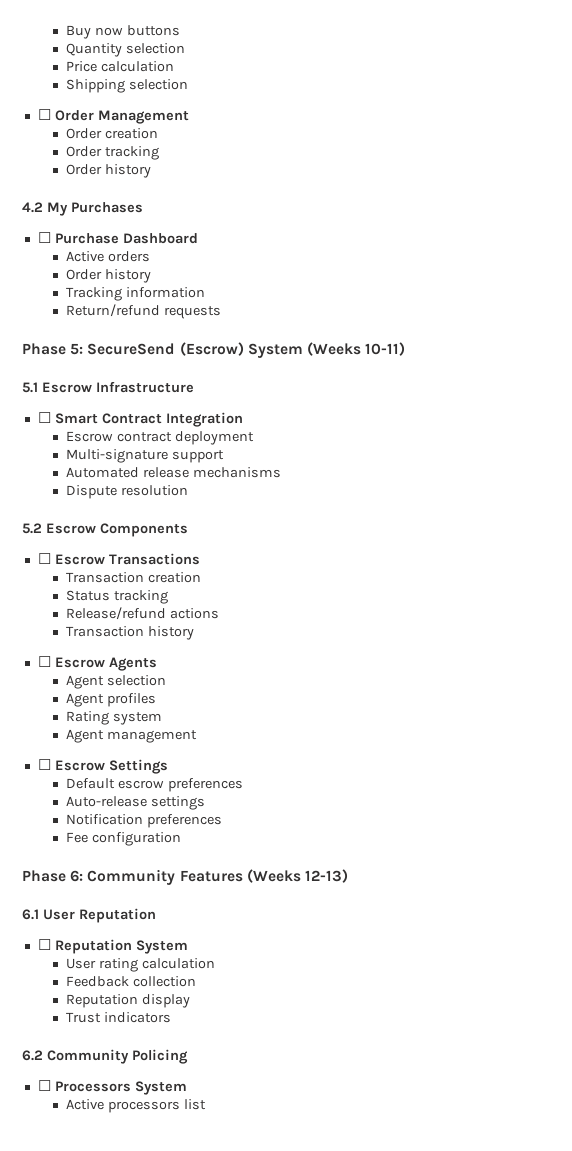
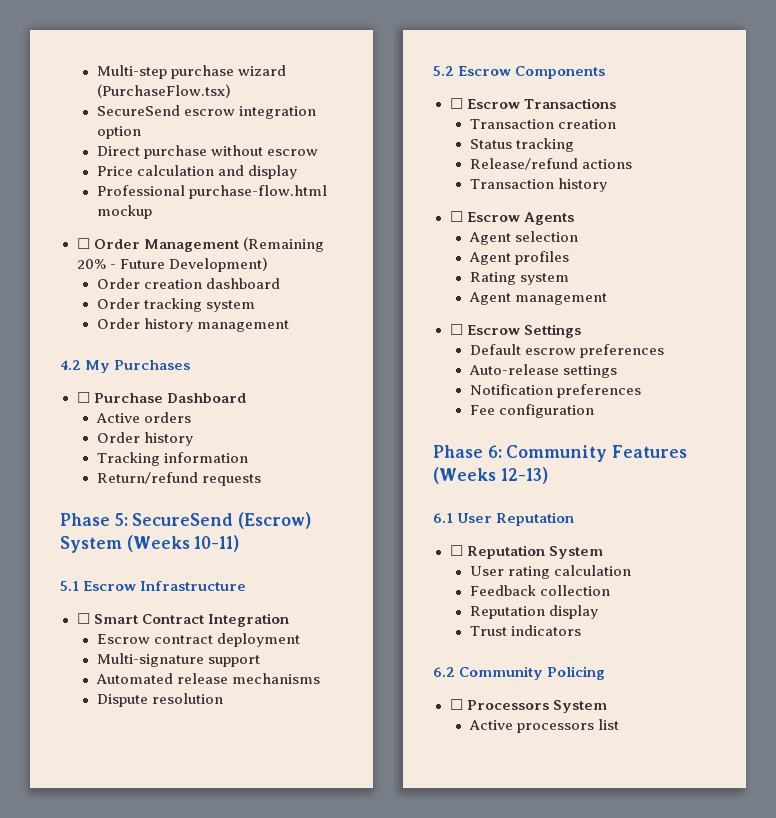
[66,25,181,39] [66,43,186,57] [66,61,175,72] [66,79,189,93] [37,109,189,124] Buy now buttons // Quantity selection // Price calculation // Shipping selection // ☐ Order Management -> [96,65,287,79] [96,84,231,98] [96,105,317,119] [96,126,141,139] [96,145,319,159] [96,165,298,179] [96,185,327,199] [96,205,152,219] [76,237,324,252] [76,257,268,272] Multi-step purchase wizard (PurchaseFlow.tsx) // SecureSend escrow integration option // Direct purchase without escrow // Price calculation and display // Professional purchase-flow.html mockup // ☐ Order Management (Remaining 20% - Future Development)
(159, 133) none -> [206,278,281,289] dashboard
[66,164,152,178] // Order history -> [206,300,256,312] [96,318,290,332] system // Order history management

